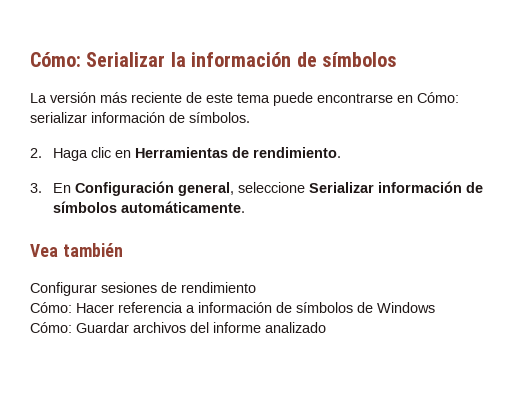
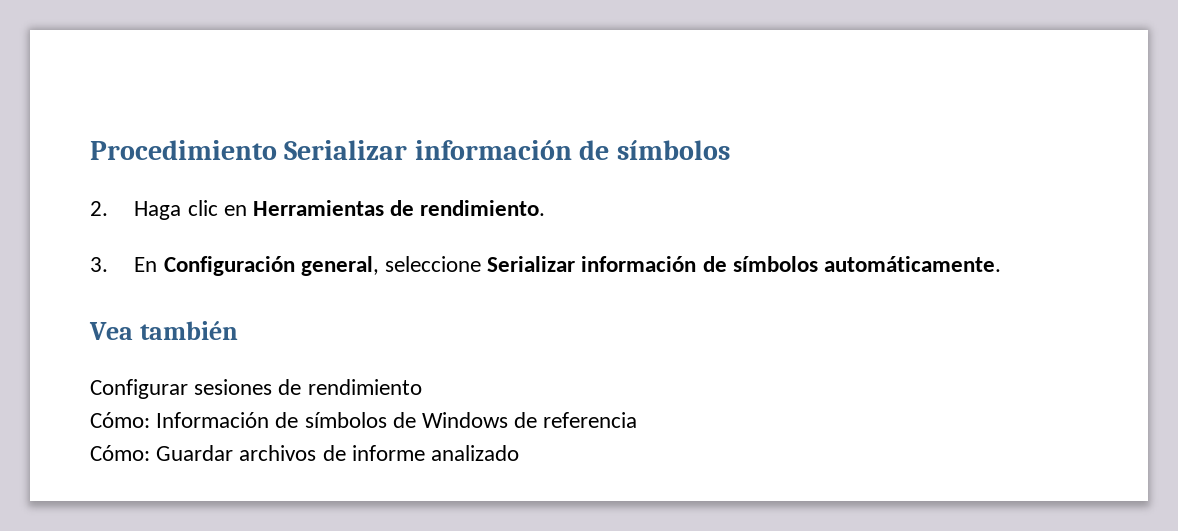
[30,52,397,67] [30,92,459,106] [30,112,250,123] Cómo: Serializar la información de símbolos // La versión más reciente de este tema puede encontrarse en Cómo: serializar información de símbolos. -> [90,140,730,160] Procedimiento Serializar información de símbolos
[76,302,272,313] Hacer referencia a información -> [156,412,270,428] Información
(435, 307) none -> [514,412,638,428] de referencia
[190,322,209,333] del -> [322,445,346,461] de

